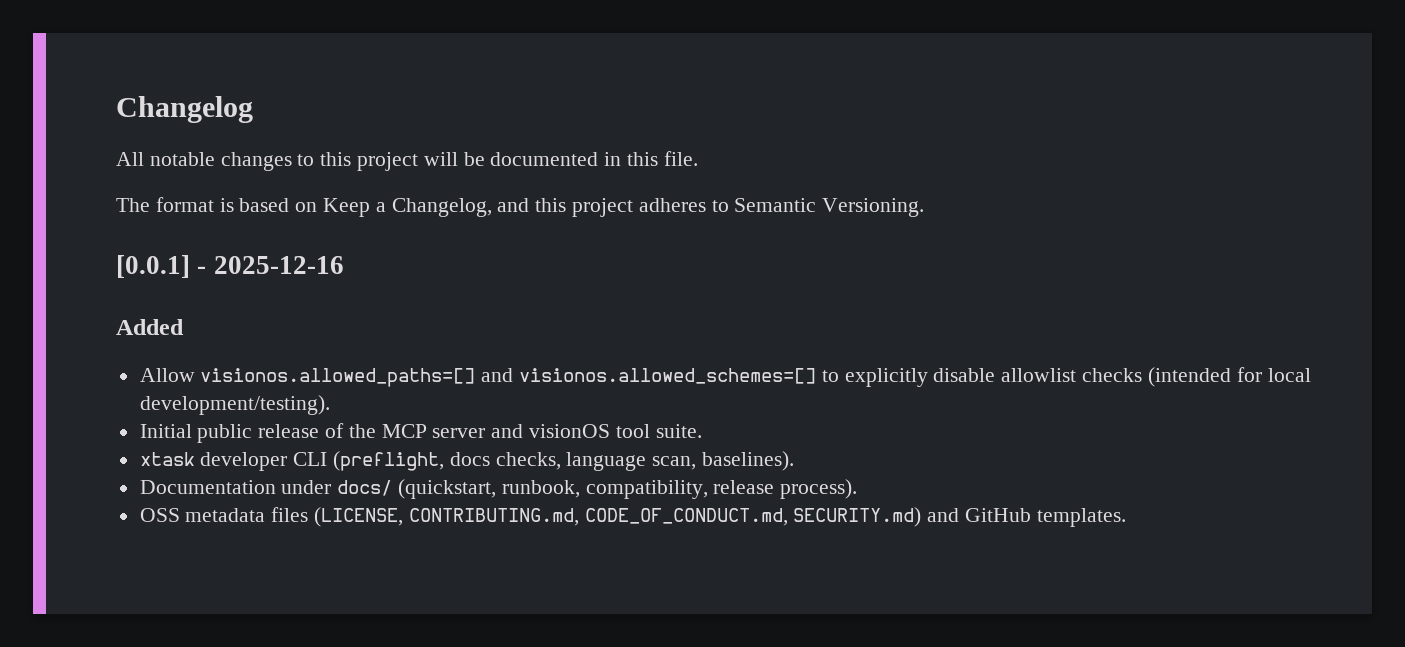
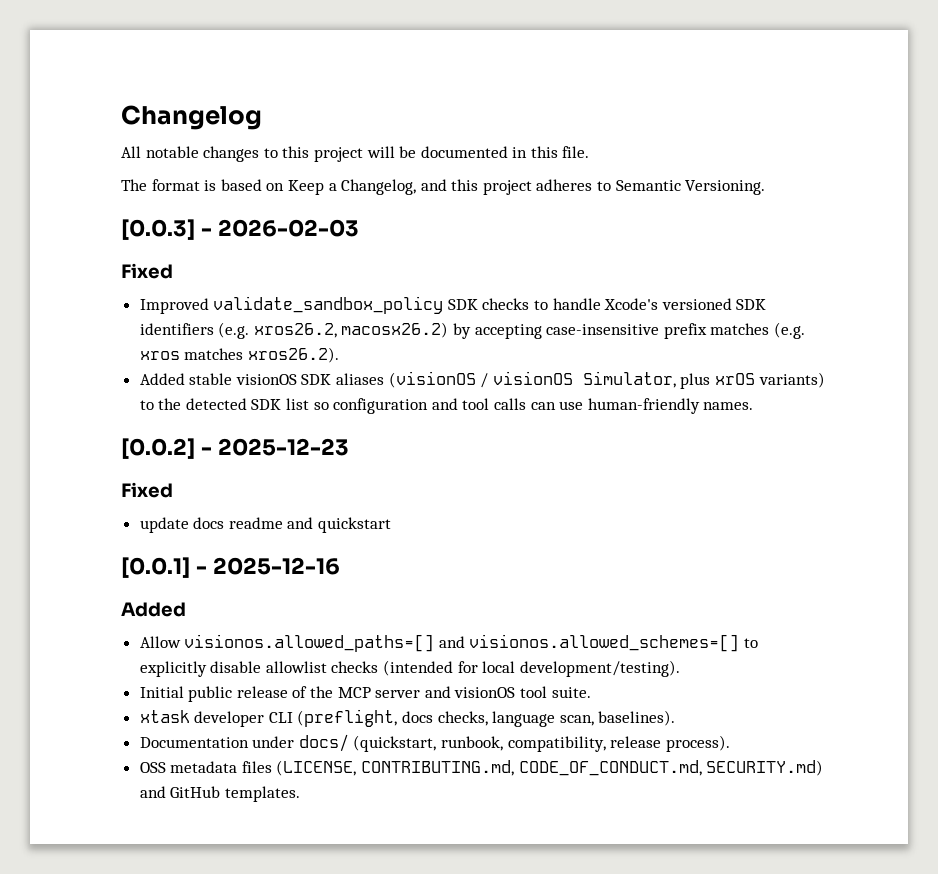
(925, 207) none -> [121,219,359,240] [121,263,173,279] [139,296,767,314] [139,322,806,339] [139,347,339,363] [139,371,825,389] [139,398,754,414] [121,438,349,459] [121,482,173,498] [139,517,392,533] // [0.0.3] - 2026-02-03 // Fixed // Improved validate_sandbox_policy SDK checks to handle Xcode's versioned SDK identifiers (e.g. xros26.2, macosx26.2) by accepting case-insensitive prefix matches (e.g. xros matches xros26.2). // Added stable visionOS SDK aliases (visionOS / visionOS Simulator, plus xrOS variants) to the detected SDK list so configuration and tool calls can use human-friendly names. // [0.0.2] - 2025-12-23 // Fixed // update docs readme and quickstart

